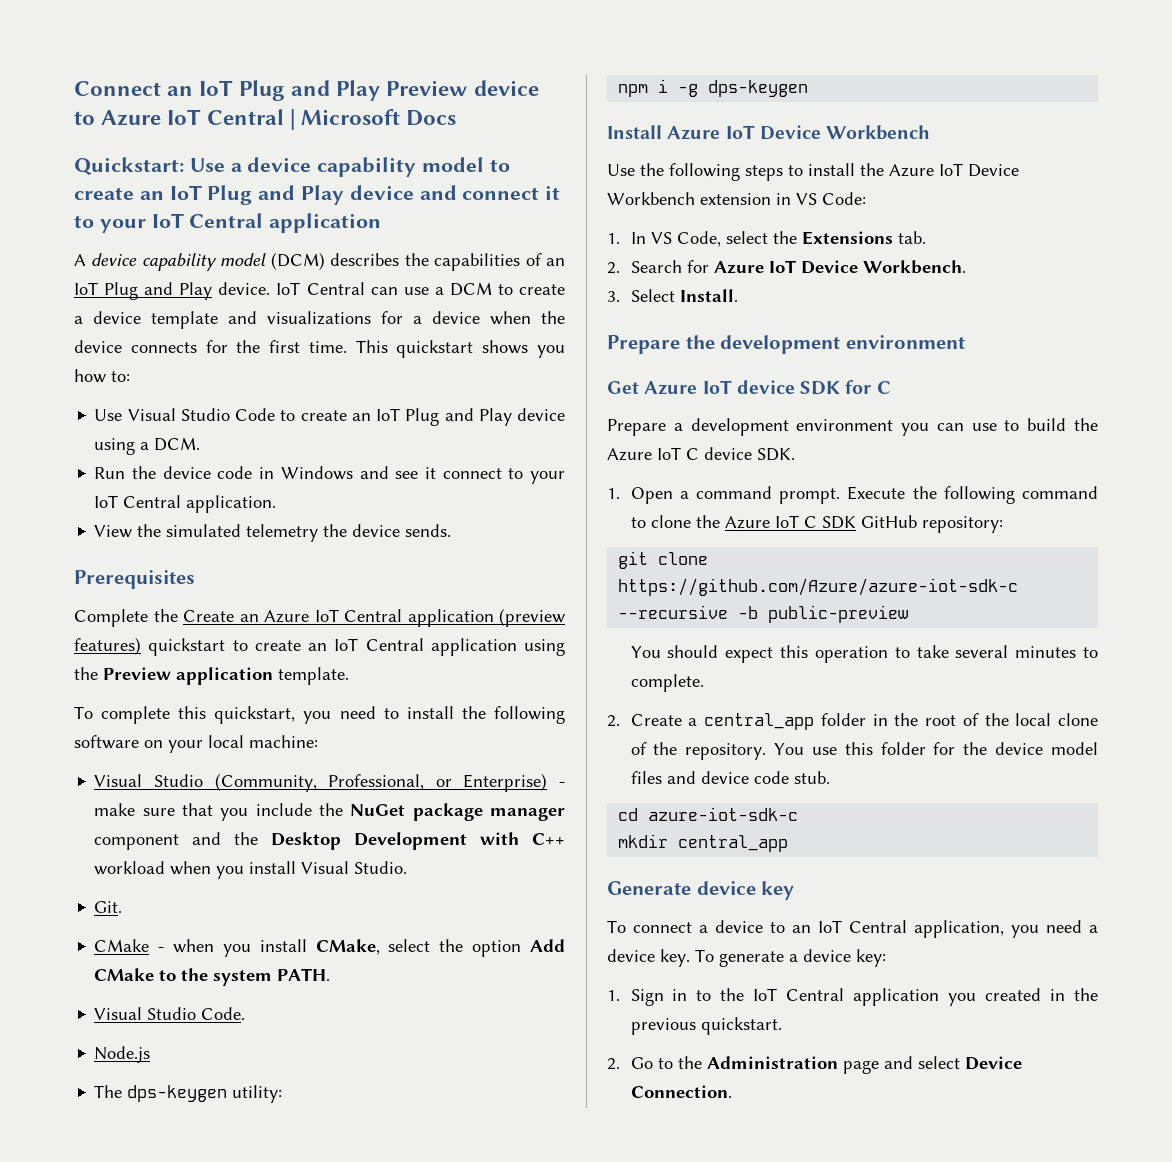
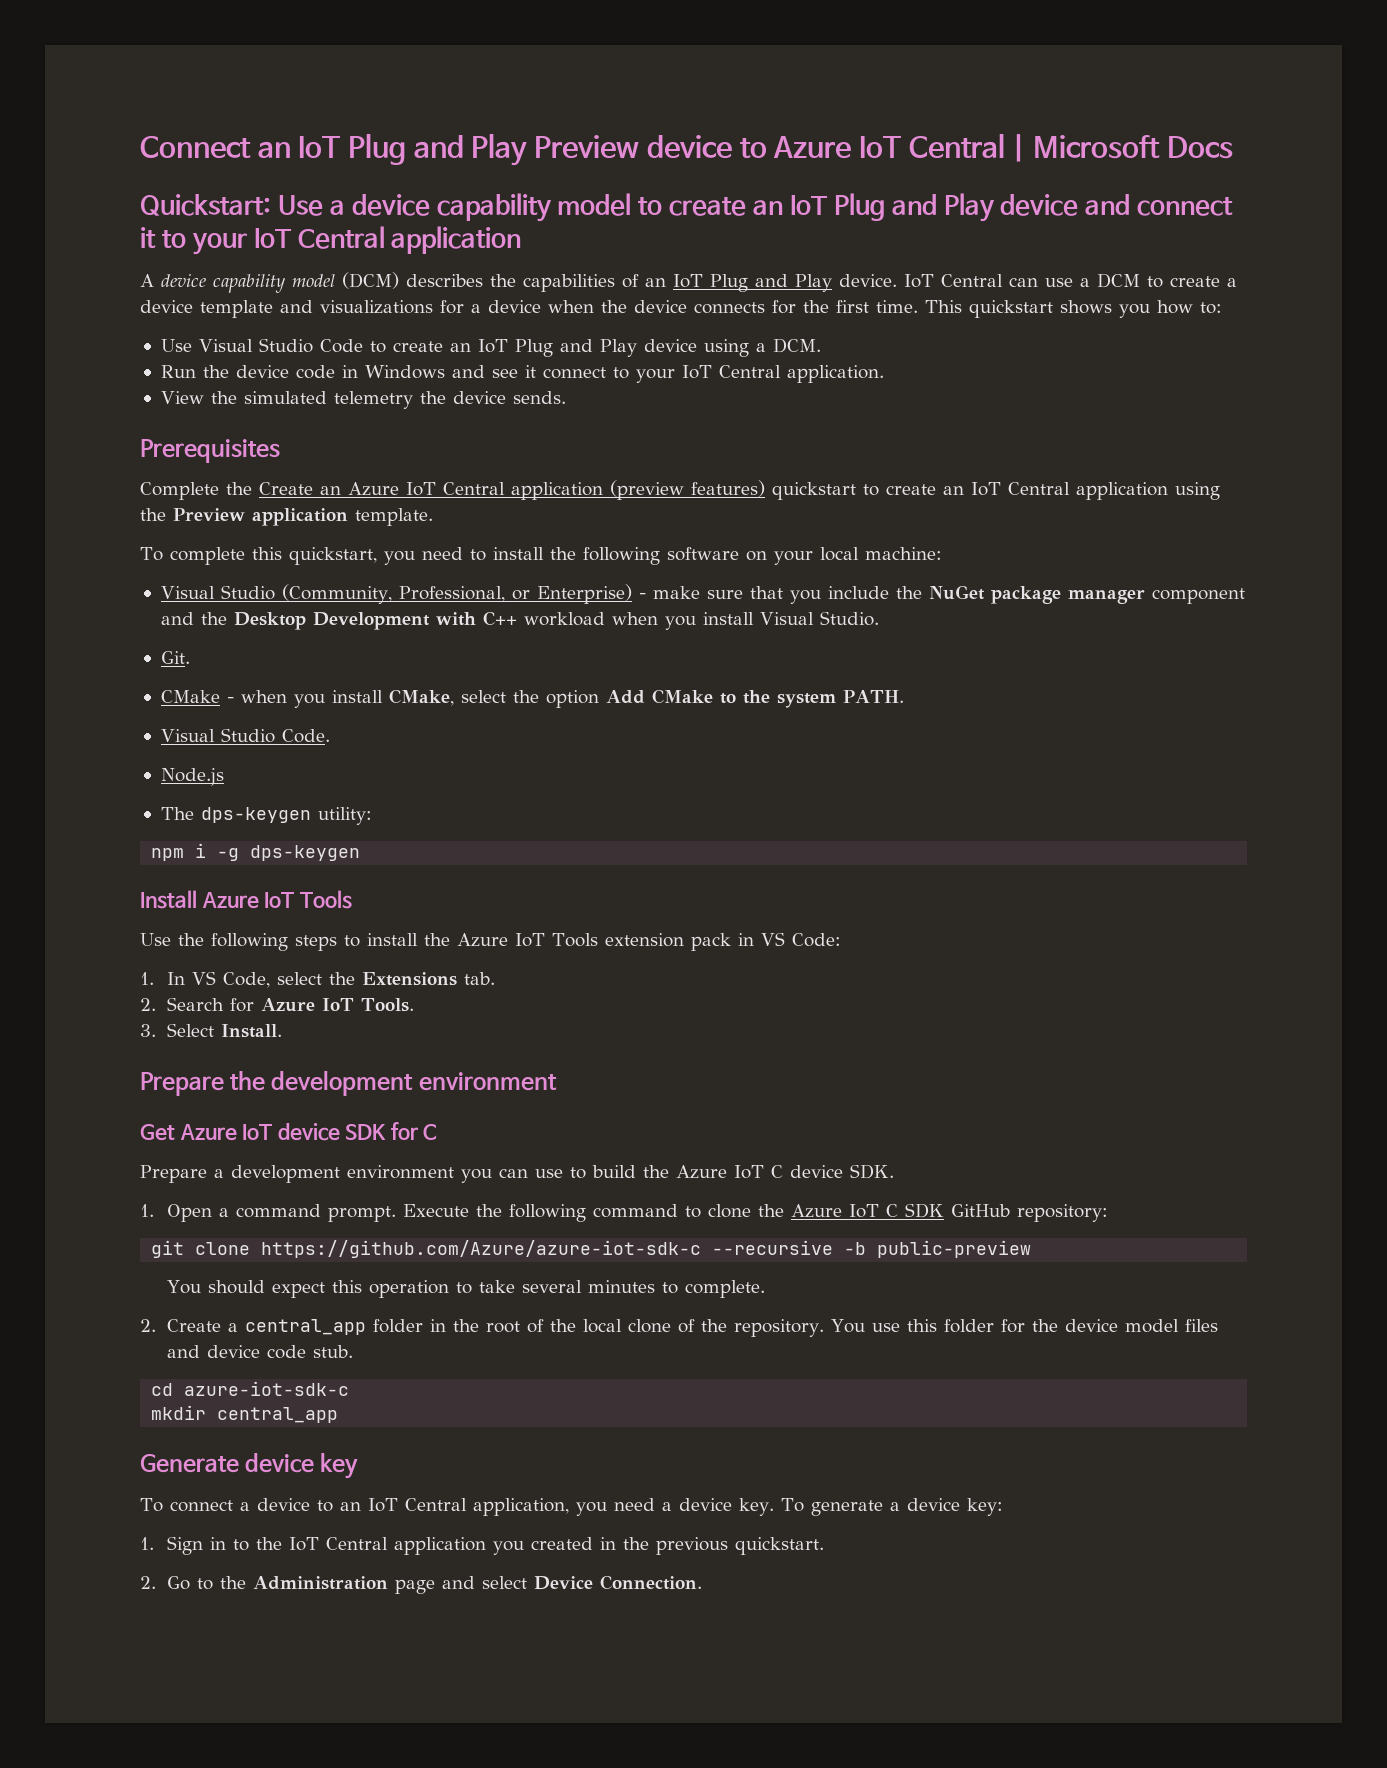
[759,125,931,140] Device Workbench -> [299,890,352,909] Tools
[968,164,1019,177] [607,192,771,205] Device Workbench extension -> [552,933,731,951] Tools extension pack
[800,260,966,274] Device Workbench. -> [361,998,415,1012] Tools.

